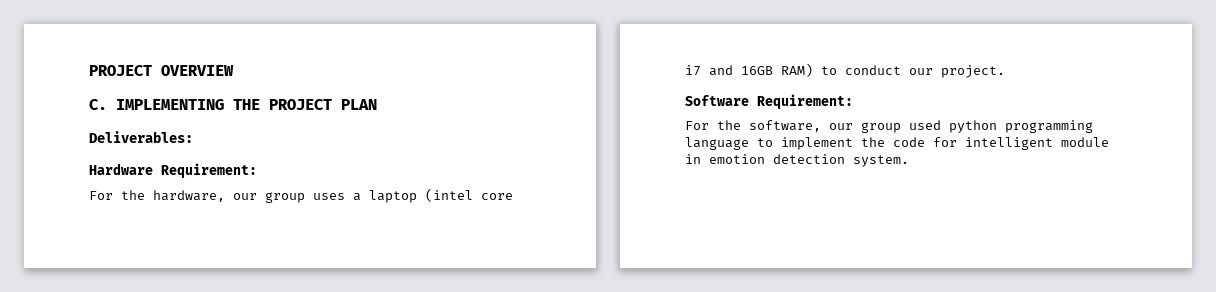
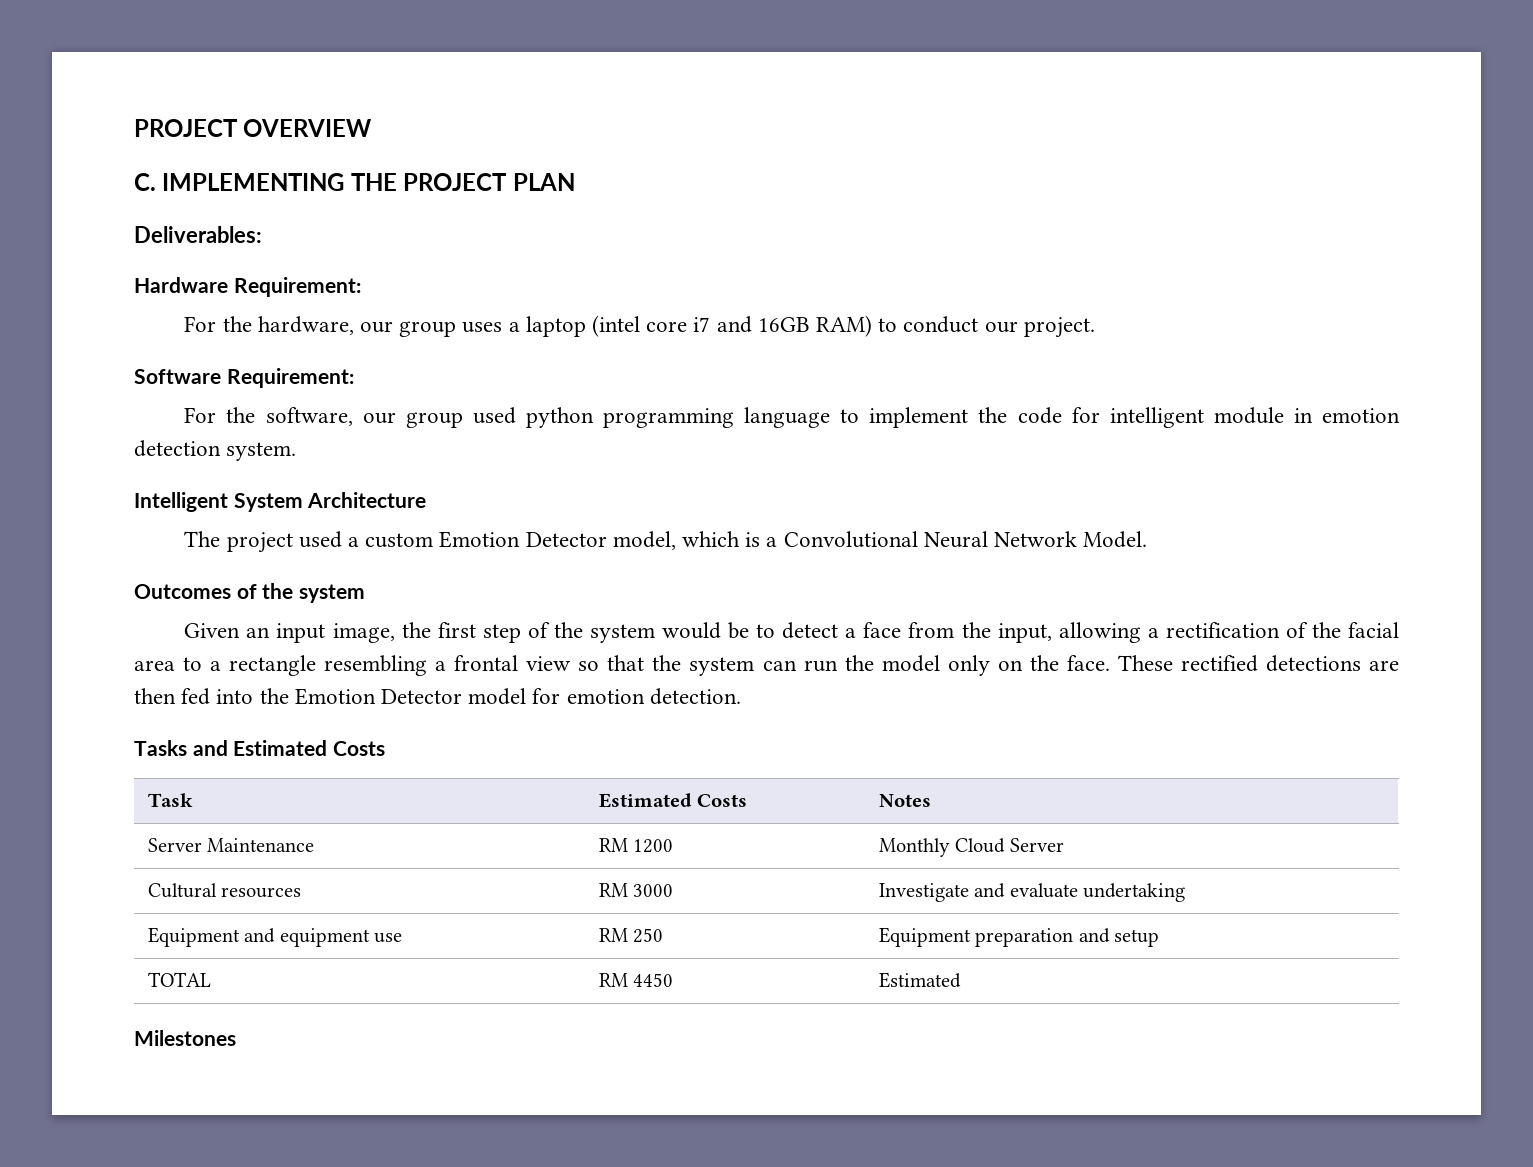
(909, 161) none -> [134,492,427,512] [184,531,1148,553] [134,583,366,603] [184,622,1399,643] [134,655,1399,676] [134,688,741,705] [134,740,386,756] [147,793,193,807] [598,793,748,808] [878,794,931,807] [147,838,315,852] [598,838,674,853] [878,838,1064,857] [147,883,302,898] [598,883,674,897] [878,883,1186,902] [147,927,403,947] [598,928,664,943] [878,927,1160,947] [147,972,211,987] [598,973,674,987] [878,972,961,988] [134,1030,236,1046] // Intelligent System Architecture // The project used a custom Emotion Detector model, which is a Convolutional Neural Network Model. // Outcomes of the system // Given an input image, the first step of the system would be to detect a face from the input, allowing a rectification of the facial area to a rectangle resembling a frontal view so that the system can run the model only on the face. These rectified detections are then fed into the Emotion Detector model for emotion detection. // Tasks and Estimated Costs // Task | Estimated Costs | Notes // Server Maintenance | RM 1200 | Monthly Cloud Server // Cultural resources | RM 3000 | Investigate and evaluate undertaking // Equipment and equipment use | RM 250 | Equipment preparation and setup // TOTAL | RM 4450 | Estimated // Milestones

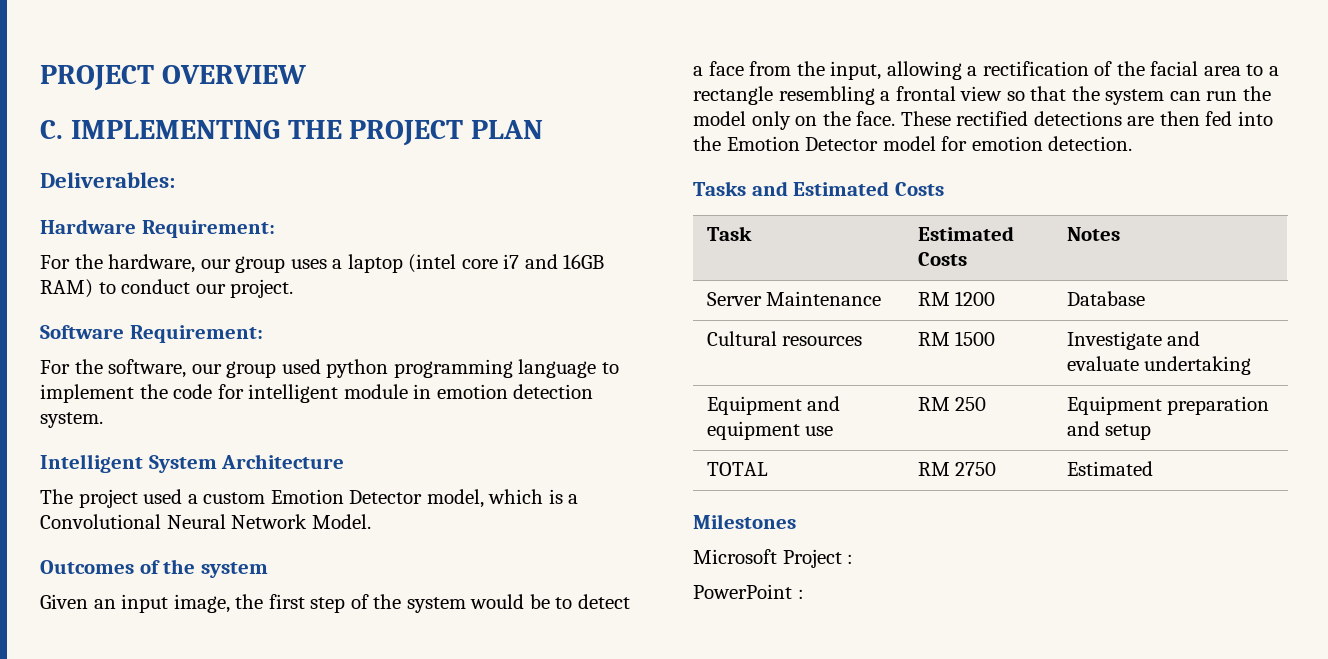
[878,838,1064,857] Monthly Cloud Server -> [1066,291,1145,306] Database
[633,884,674,897] 3000 -> [955,331,996,346] 1500
[633,973,674,987] 4450 -> [955,462,997,476] 2750
(236, 1038) none -> [693,549,854,568] [693,584,804,599] // Microsoft Project : // PowerPoint :

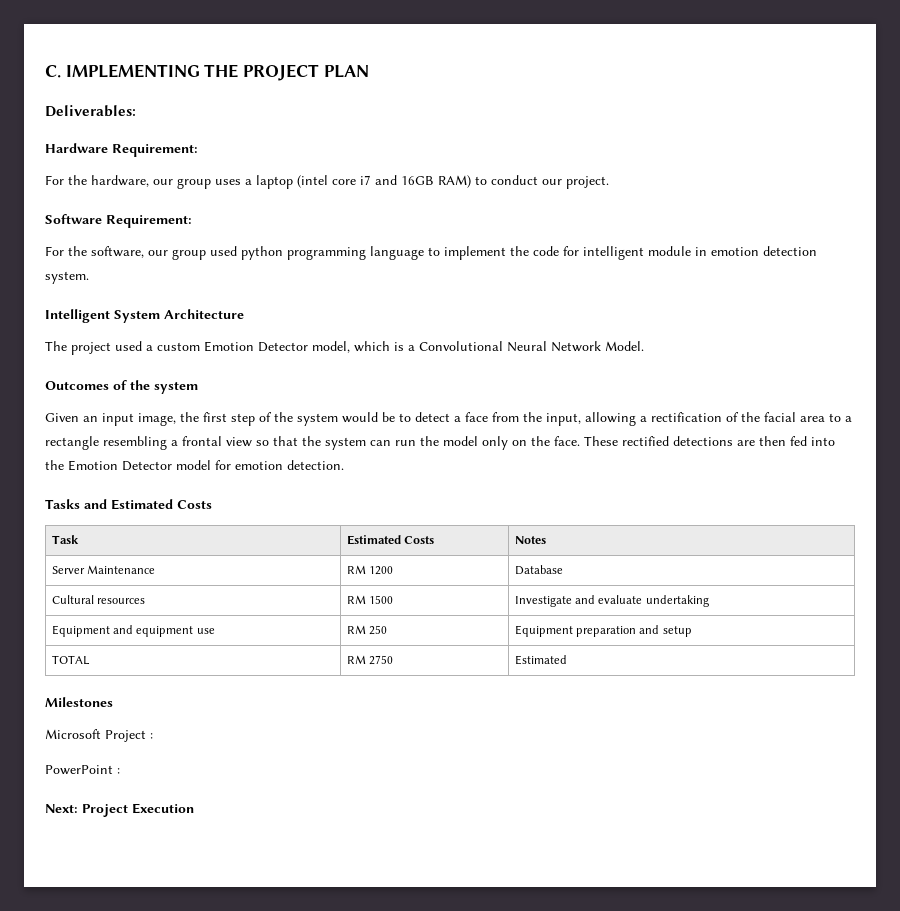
[40,65,306,91] PROJECT OVERVIEW // -> (45, 71) none
(804, 594) none -> [45,803,194,817] // Next: Project Execution

